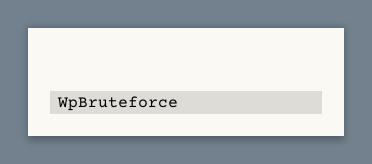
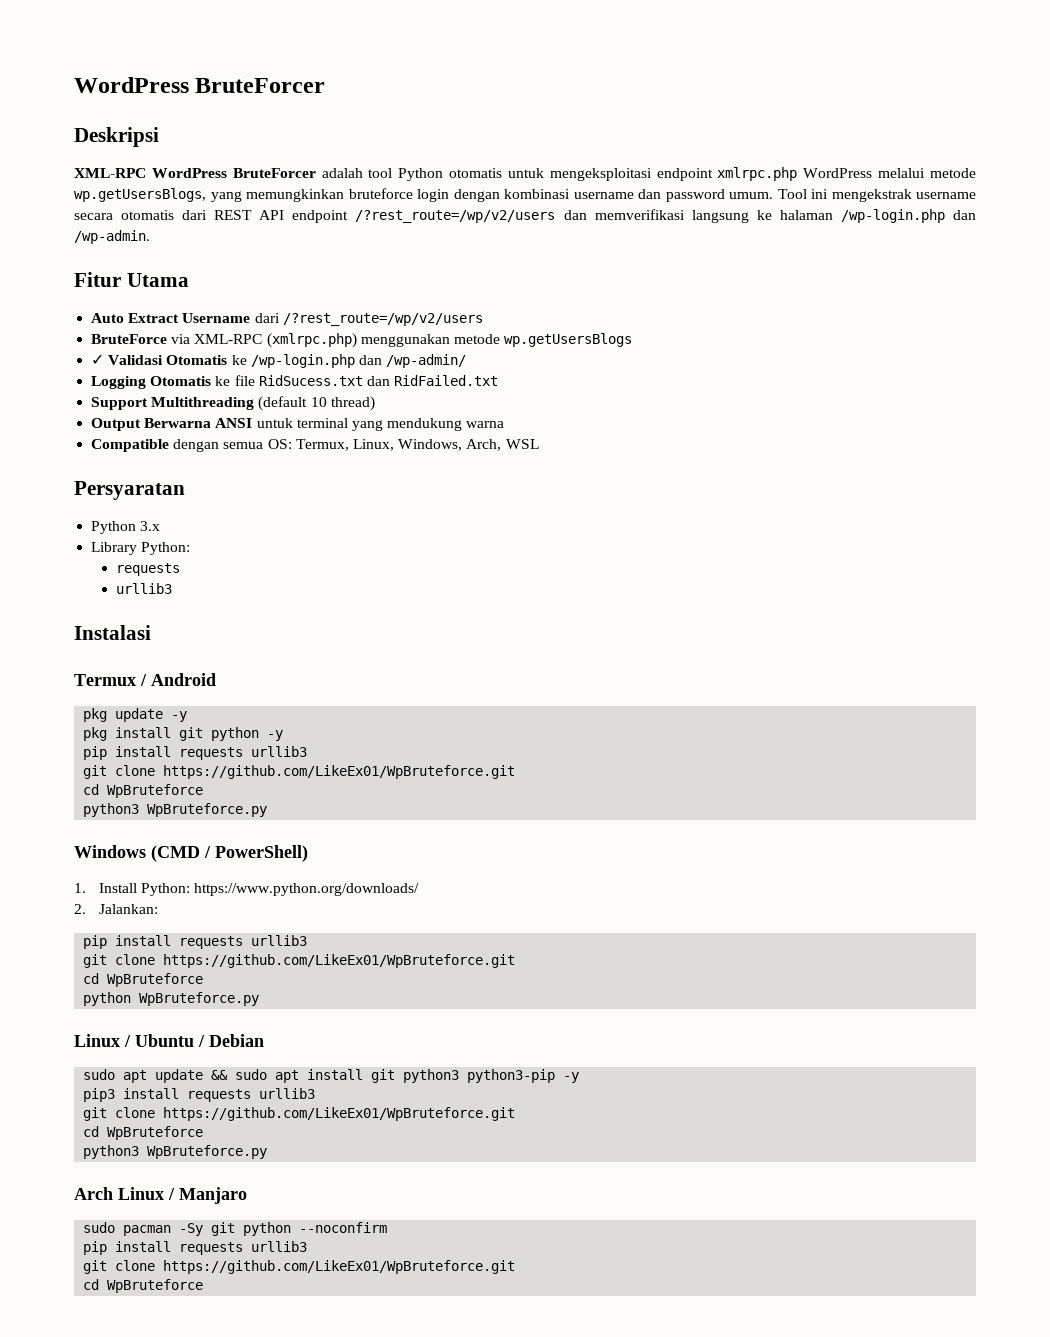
(57, 103) none -> [74,77,326,93] [74,127,159,147] [74,167,976,181] [74,188,976,202] [74,209,977,223] [74,230,150,244] [74,272,189,287] [91,313,483,326] [91,333,633,348] [91,354,467,368] [91,375,499,389] [91,396,375,411] [91,418,505,431] [91,439,539,452] [74,481,185,500] [91,521,161,534] [91,542,191,555] [115,563,180,576] [115,583,172,594] [74,625,151,640] [74,673,216,686] [83,708,188,722] [83,727,284,741] [83,746,308,760] [83,765,516,779] [83,784,204,798] [83,803,268,817] [74,845,308,862] [74,883,420,896] [74,904,158,914] [83,935,308,949] [83,954,516,968] [83,973,204,987] [83,992,260,1006] [74,1034,264,1047] [83,1069,580,1083] [83,1088,316,1102] [83,1107,516,1121] [83,1126,204,1140] [83,1145,268,1159] [74,1187,247,1204] [83,1222,388,1236] [83,1241,308,1255] [83,1260,516,1274] [83,1279,100,1290] WordPress BruteForcer // Deskripsi // XML-RPC WordPress BruteForcer adalah tool Python otomatis untuk mengeksploitasi endpoint xmlrpc.php WordPress melalui metode wp.getUsersBlogs, yang memungkinkan bruteforce login dengan kombinasi username dan password umum. Tool ini mengekstrak username secara otomatis dari REST API endpoint /?rest_route=/wp/v2/users dan memverifikasi langsung ke halaman /wp-login.php dan /wp-admin. // Fitur Utama // Auto Extract Username dari /?rest_route=/wp/v2/users // BruteForce via XML-RPC (xmlrpc.php) menggunakan metode wp.getUsersBlogs // ✓ Validasi Otomatis ke /wp-login.php dan /wp-admin/ // Logging Otomatis ke file RidSucess.txt dan RidFailed.txt // Support Multithreading (default 10 thread) // Output Berwarna ANSI untuk terminal yang mendukung warna // Compatible dengan semua OS: Termux, Linux, Windows, Arch, WSL // Persyaratan // Python 3.x // Library Python: // requests // urllib3 // Instalasi // Termux / Android // pkg update -y // pkg install git python -y // pip install requests urllib3 // git clone https://github.com/LikeEx01/WpBruteforce.git // cd WpBruteforce // python3 WpBruteforce.py // Windows (CMD / PowerShell) // 1. Install Python: https://www.python.org/downloads/ // 2. Jalankan: // pip install requests urllib3 // git clone https://github.com/LikeEx01/WpBruteforce.git // cd WpBruteforce // python WpBruteforce.py // Linux / Ubuntu / Debian // sudo apt update && sudo apt install git python3 python3-pip -y // pip3 install requests urllib3 // git clone https://github.com/LikeEx01/WpBruteforce.git // cd WpBruteforce // python3 WpBruteforce.py // Arch Linux / Manjaro // sudo pacman -Sy git python --noconfirm // pip install requests urllib3 // git clone https://github.com/LikeEx01/WpBruteforce.git // cd

